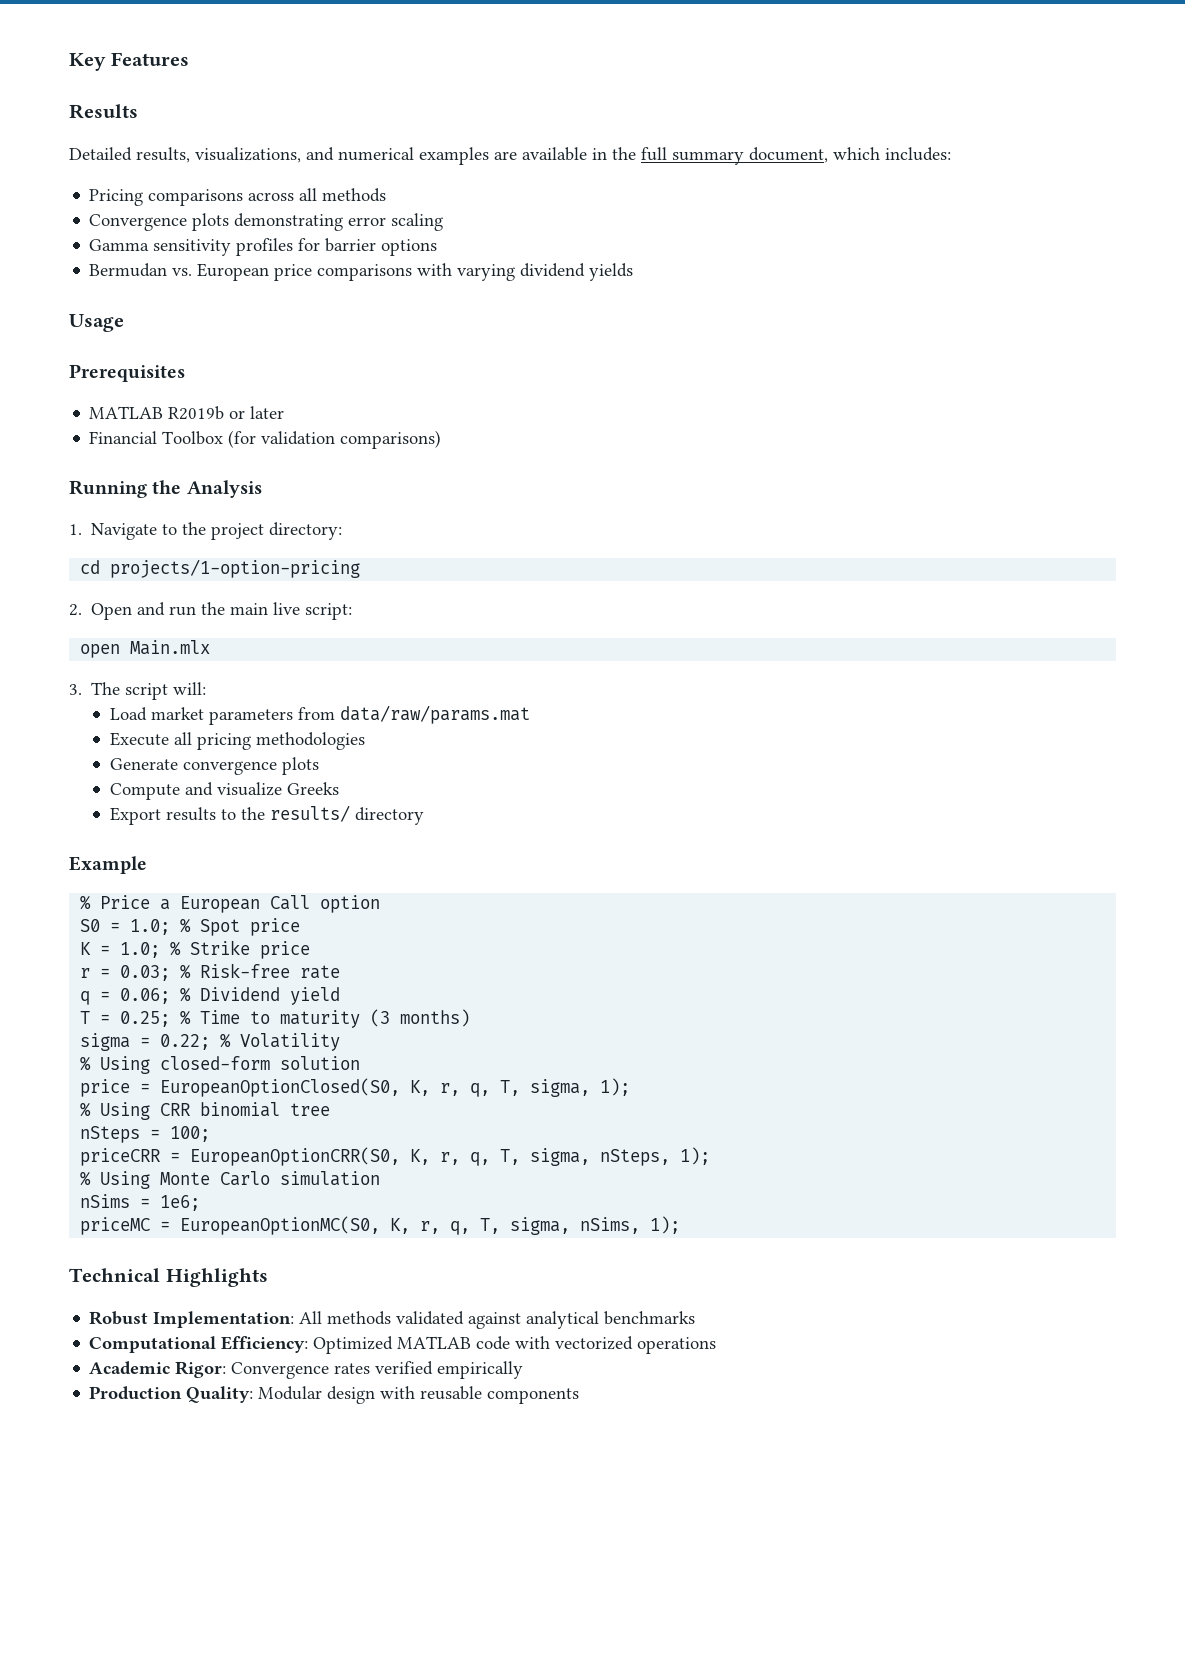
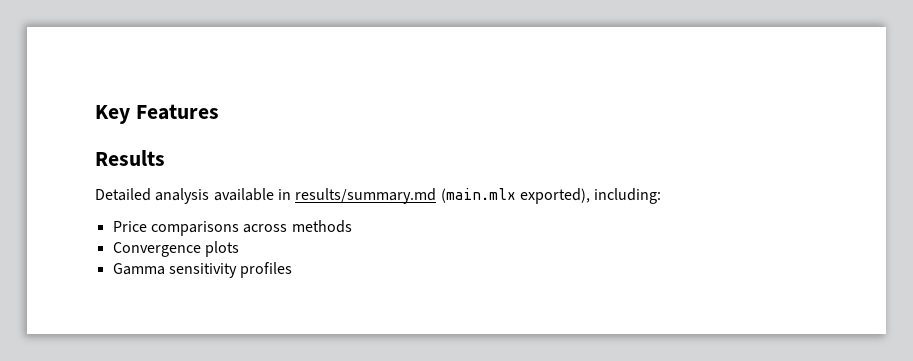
[136,147,951,165] [89,189,144,206] results, visualizations, and numerical examples are available in the full summary document, which includes: // Pricing -> [155,188,662,204] [112,221,147,232] analysis available in results/summary.md (main.mlx exported), including: // Price
[299,188,318,201] all -> (288, 228) none
[234,213,444,231] demonstrating error scaling -> (239, 249) none
[298,238,438,256] [89,263,634,281] [69,314,124,332] [69,364,185,382] [89,406,285,420] [89,430,442,449] [69,480,262,498] [69,522,343,540] [80,559,361,578] [69,602,353,620] [80,640,211,658] [69,682,207,700] [110,705,531,725] [110,732,366,750] [110,757,320,775] [110,782,340,800] [110,805,425,825] [69,856,147,874] [80,895,381,913] [80,918,301,936] [80,940,311,959] [80,963,341,981] [80,987,341,1005] [80,1009,471,1028] [80,1033,341,1051] [80,1056,361,1074] [80,1078,631,1097] [80,1102,331,1120] [80,1126,211,1143] [80,1147,711,1166] [80,1171,381,1189] [80,1194,201,1211] [80,1216,681,1235] [69,1268,268,1287] [89,1311,696,1329] [89,1336,717,1354] [89,1361,524,1379] [89,1386,580,1404] for barrier options // Bermudan vs. European price comparisons with varying dividend yields // Usage // Prerequisites // MATLAB R2019b or later // Financial Toolbox (for validation comparisons) // Running the Analysis // 1. Navigate to the project directory: // cd projects/1-option-pricing // 2. Open and run the main live script: // open Main.mlx // 3. The script will: // Load market parameters from data/raw/params.mat // Execute all pricing methodologies // Generate convergence plots // Compute and visualize Greeks // Export results to the results/ directory // Example // % Price a European Call option // S0 = 1.0; % Spot price // K = 1.0; % Strike price // r = 0.03; % Risk-free rate // q = 0.06; % Dividend yield // T = 0.25; % Time to maturity (3 months) // sigma = 0.22; % Volatility // % Using closed-form solution // price = EuropeanOptionClosed(S0, K, r, q, T, sigma, 1); // % Using CRR binomial tree // nSteps = 100; // priceCRR = EuropeanOptionCRR(S0, K, r, q, T, sigma, nSteps, 1); // % Using Monte Carlo simulation // nSims = 1e6; // priceMC = EuropeanOptionMC(S0, K, r, q, T, sigma, nSims, 1); // Technical Highlights // Robust Implementation: All methods validated against analytical benchmarks // Computational Efficiency: Optimized MATLAB code with vectorized operations // Academic Rigor: Convergence rates verified empirically // Production Quality: Modular design with reusable components -> (293, 270) none

